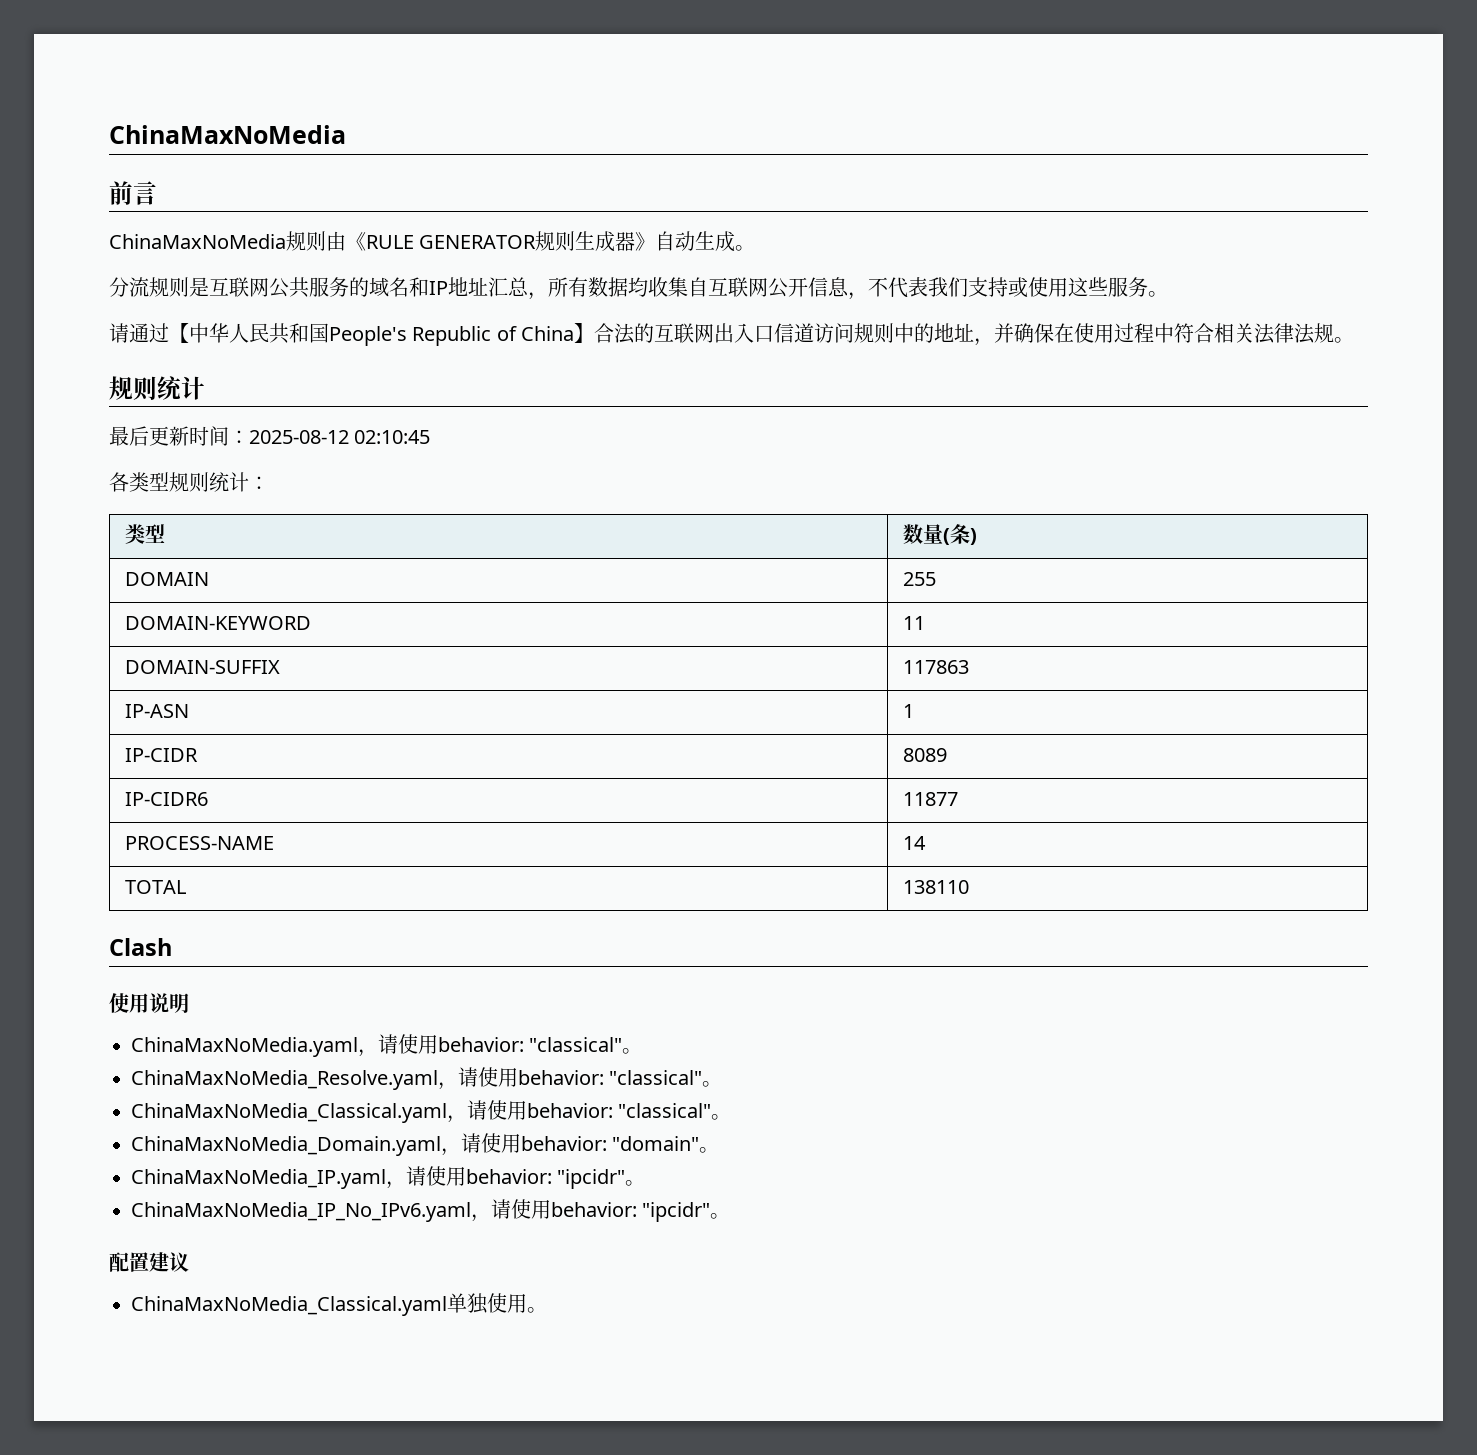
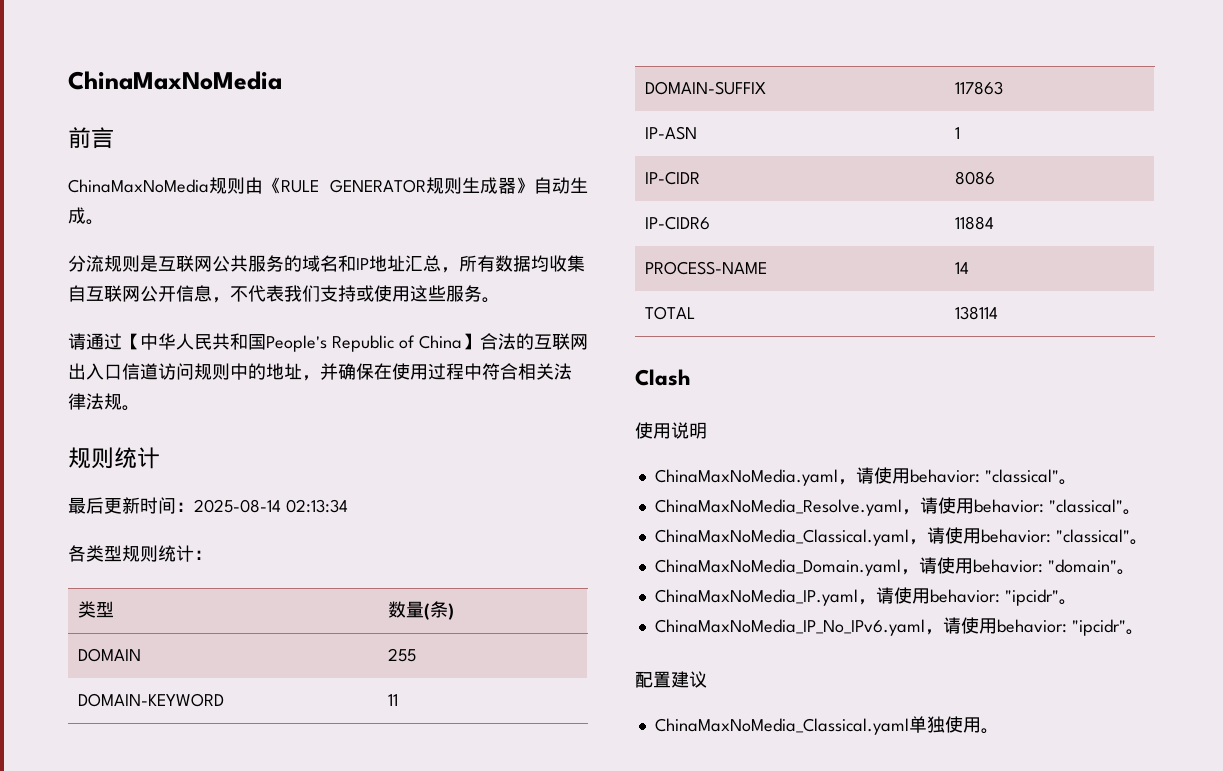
[249,430,431,444] 2025-08-12 02:10:45 -> [194,499,348,513] 2025-08-14 02:13:34
[902,748,947,762] 8089 -> [954,171,995,185] 8086
[902,792,958,806] 11877 -> [954,216,994,230] 11884
[902,880,969,894] 138110 -> [954,306,998,320] 138114

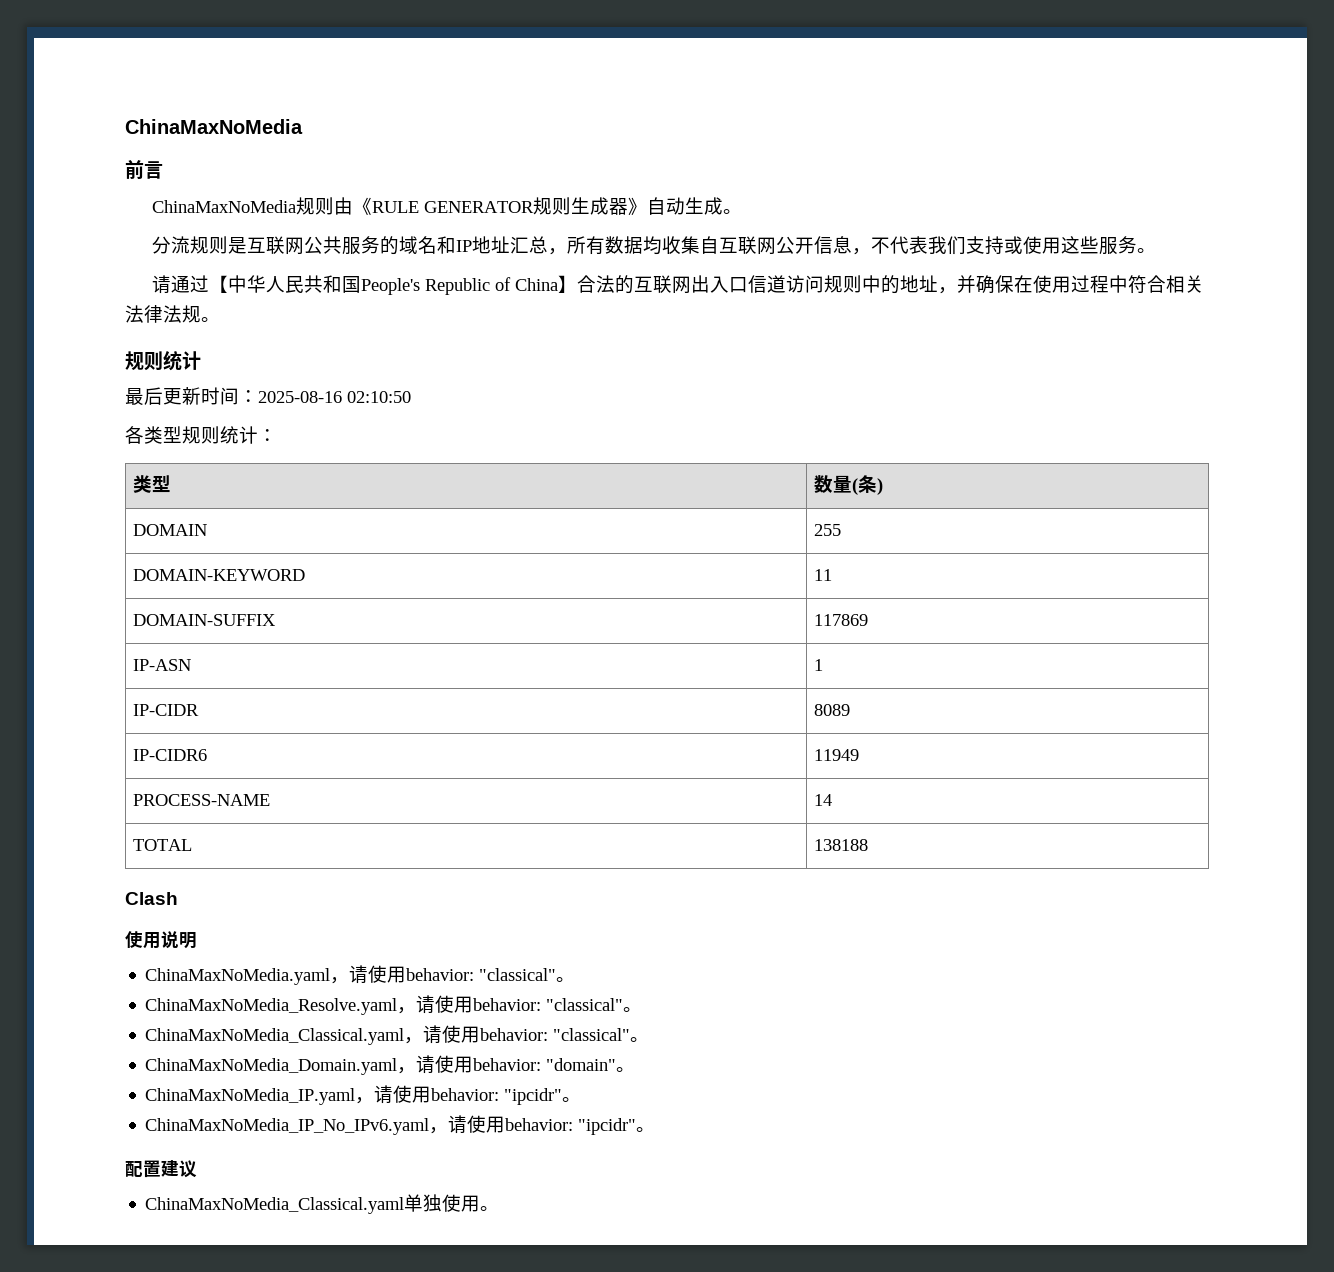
[194,499,348,513] 2025-08-14 02:13:34 -> [258,391,411,403] 2025-08-16 02:10:50
[954,81,1003,95] 117863 -> [813,614,868,626] 117869
[954,171,995,185] 8086 -> [813,704,850,716] 8089
[954,216,994,230] 11884 -> [813,749,859,761] 11949
[954,306,998,320] 138114 -> [813,839,868,851] 138188

